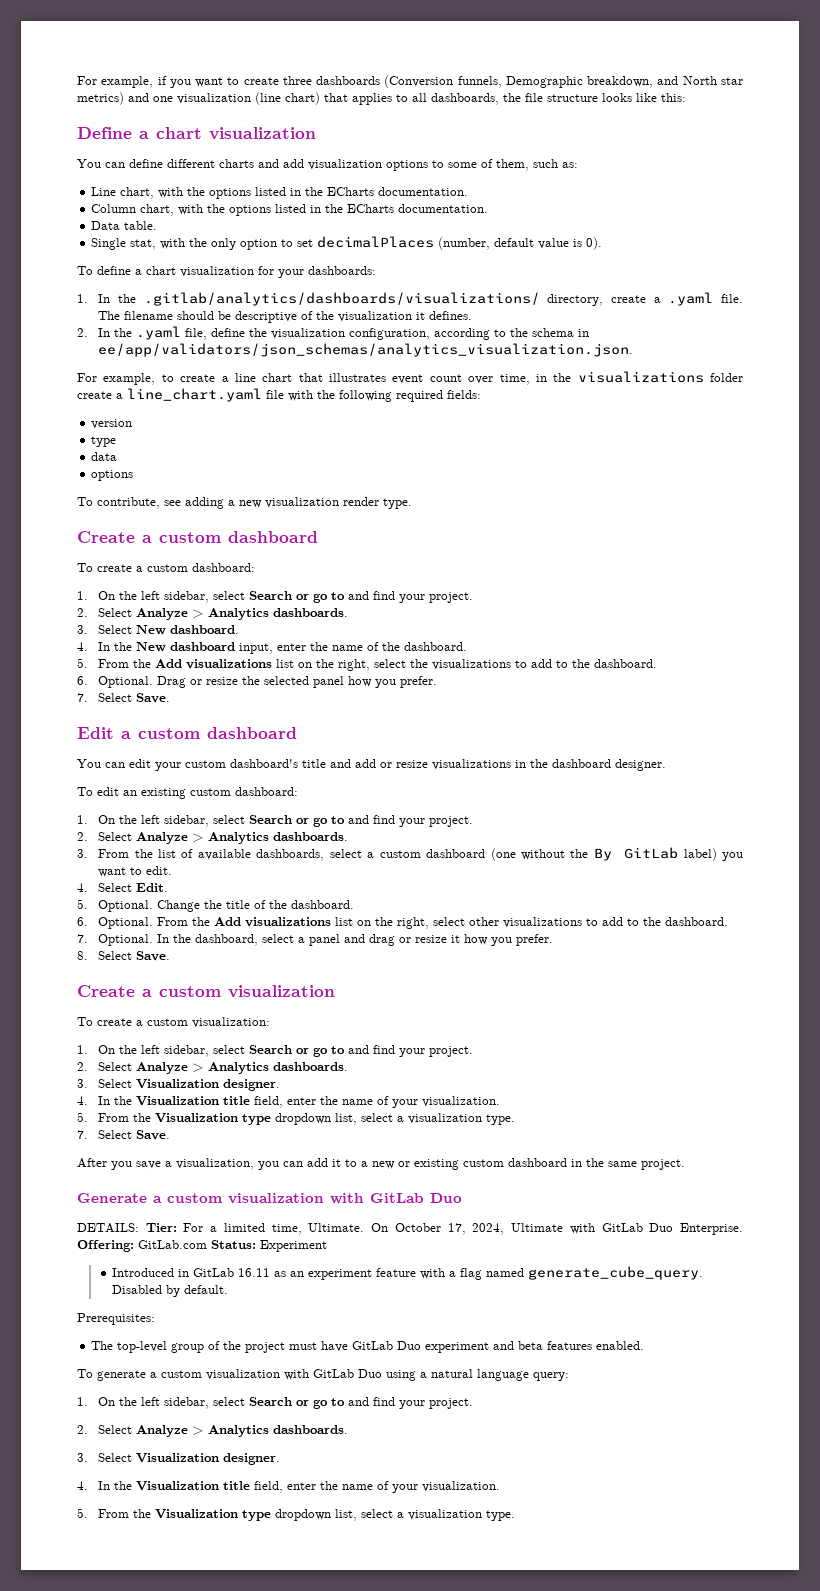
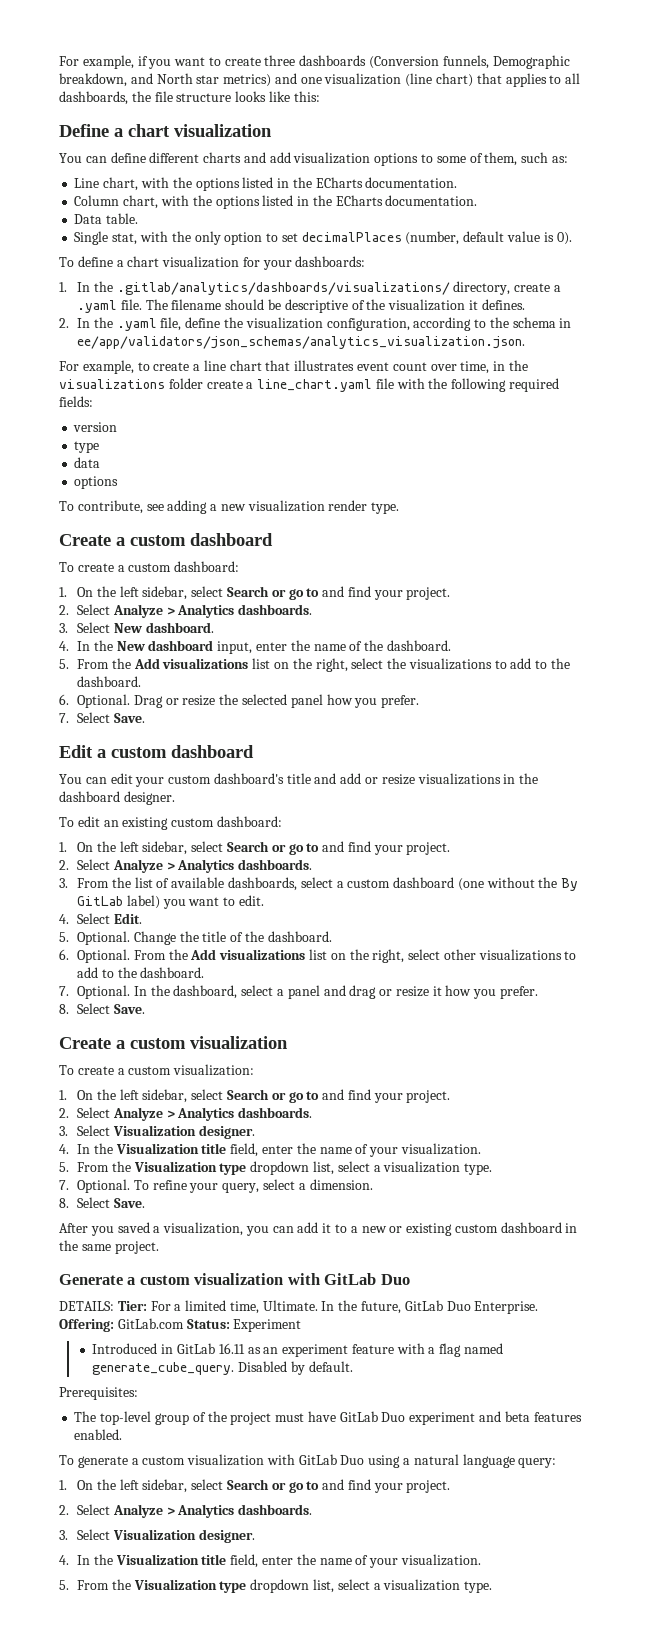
(88, 1134) none -> [77,1179,373,1193] [59,1198,69,1208] Optional. To refine your query, select a dimension. // 8.
[136,1161,161,1169] save -> [117,1222,150,1233] saved
[371,1223,595,1235] On October 17, 2024, Ultimate with -> [321,1300,402,1314] In the future,

